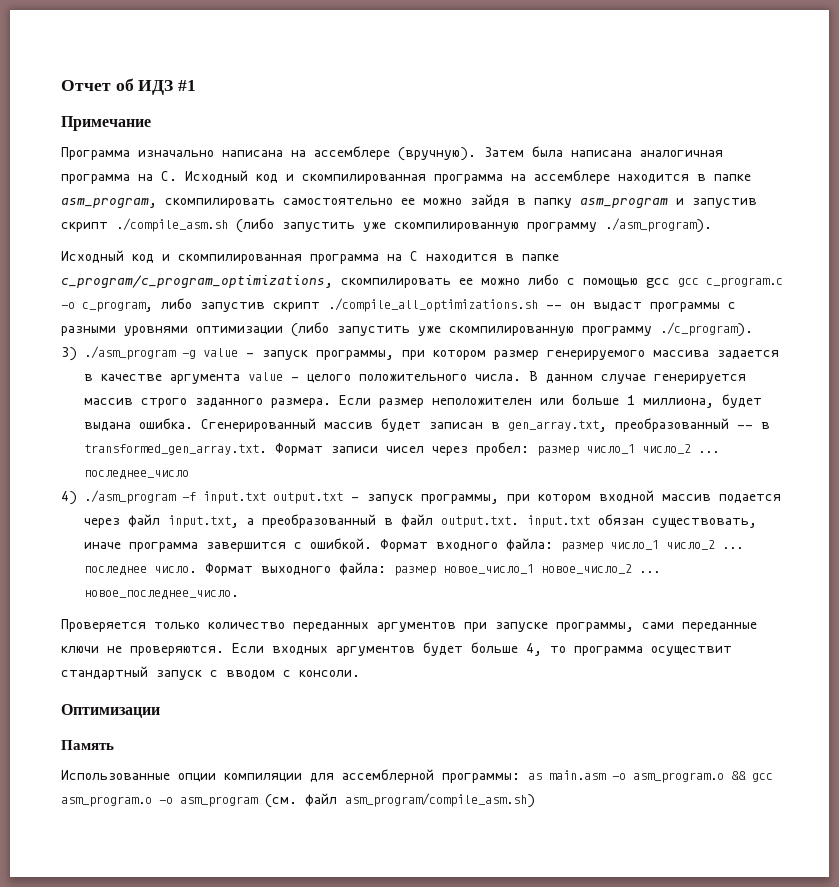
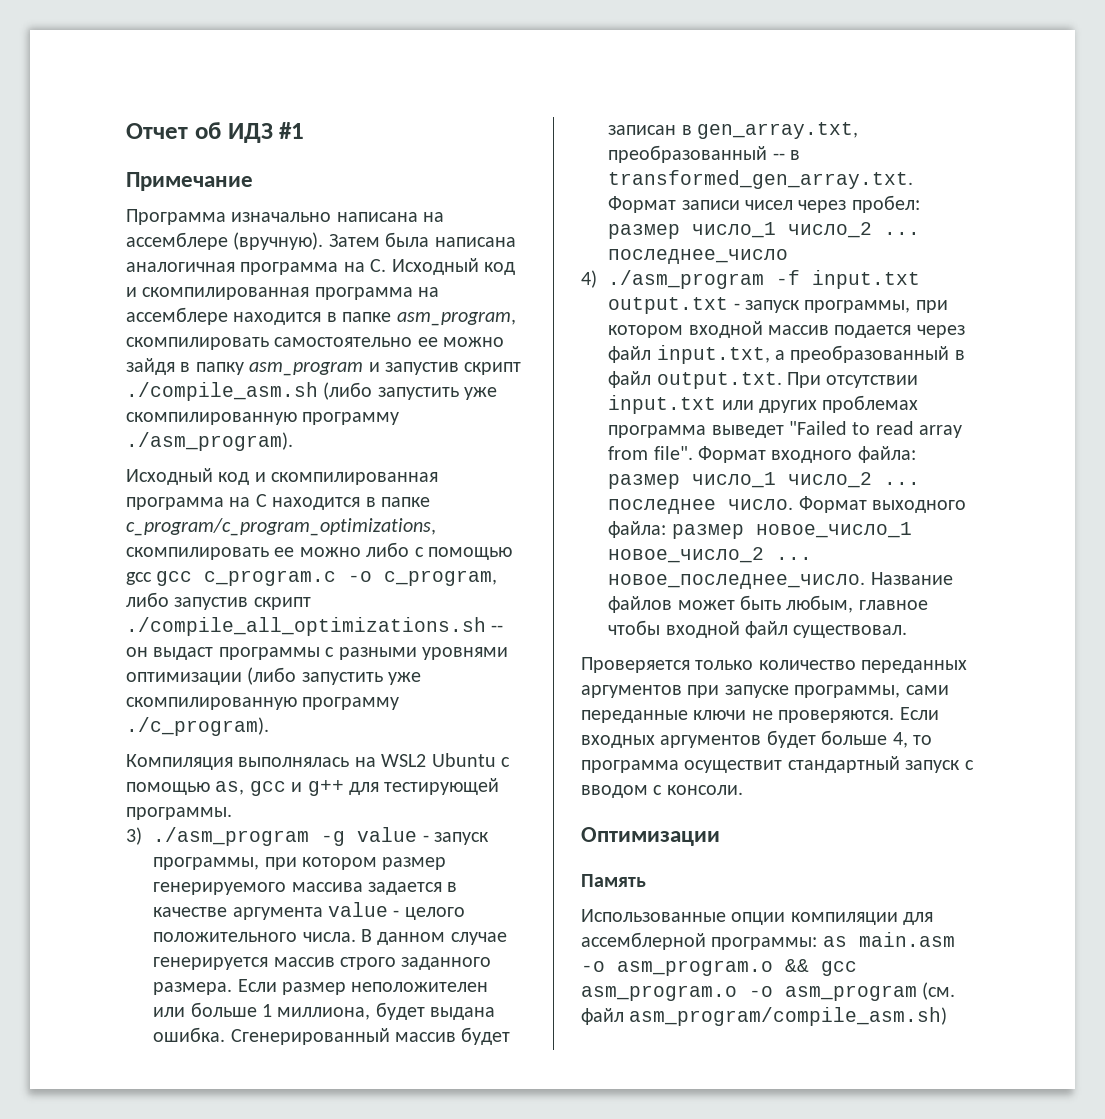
(753, 329) none -> [126,753,510,770] [126,778,500,796] [126,807,232,820] // Компиляция выполнялась на WSL2 Ubuntu с помощью as, gcc и g++ для тестирующей программы.
[527,514,757,528] [84,538,372,552] input.txt обязан существовать, иначе программа завершится с ошибкой. -> [787,372,919,388] [608,395,919,414] [608,421,963,438] [608,446,693,460] При отсутствии input.txt или других проблемах программа выведет "Failed to read array from file".
(239, 595) none -> [870,572,953,585] [608,595,928,613] [608,620,908,638] Название файлов может быть любым, главное чтобы входной файл существовал.

